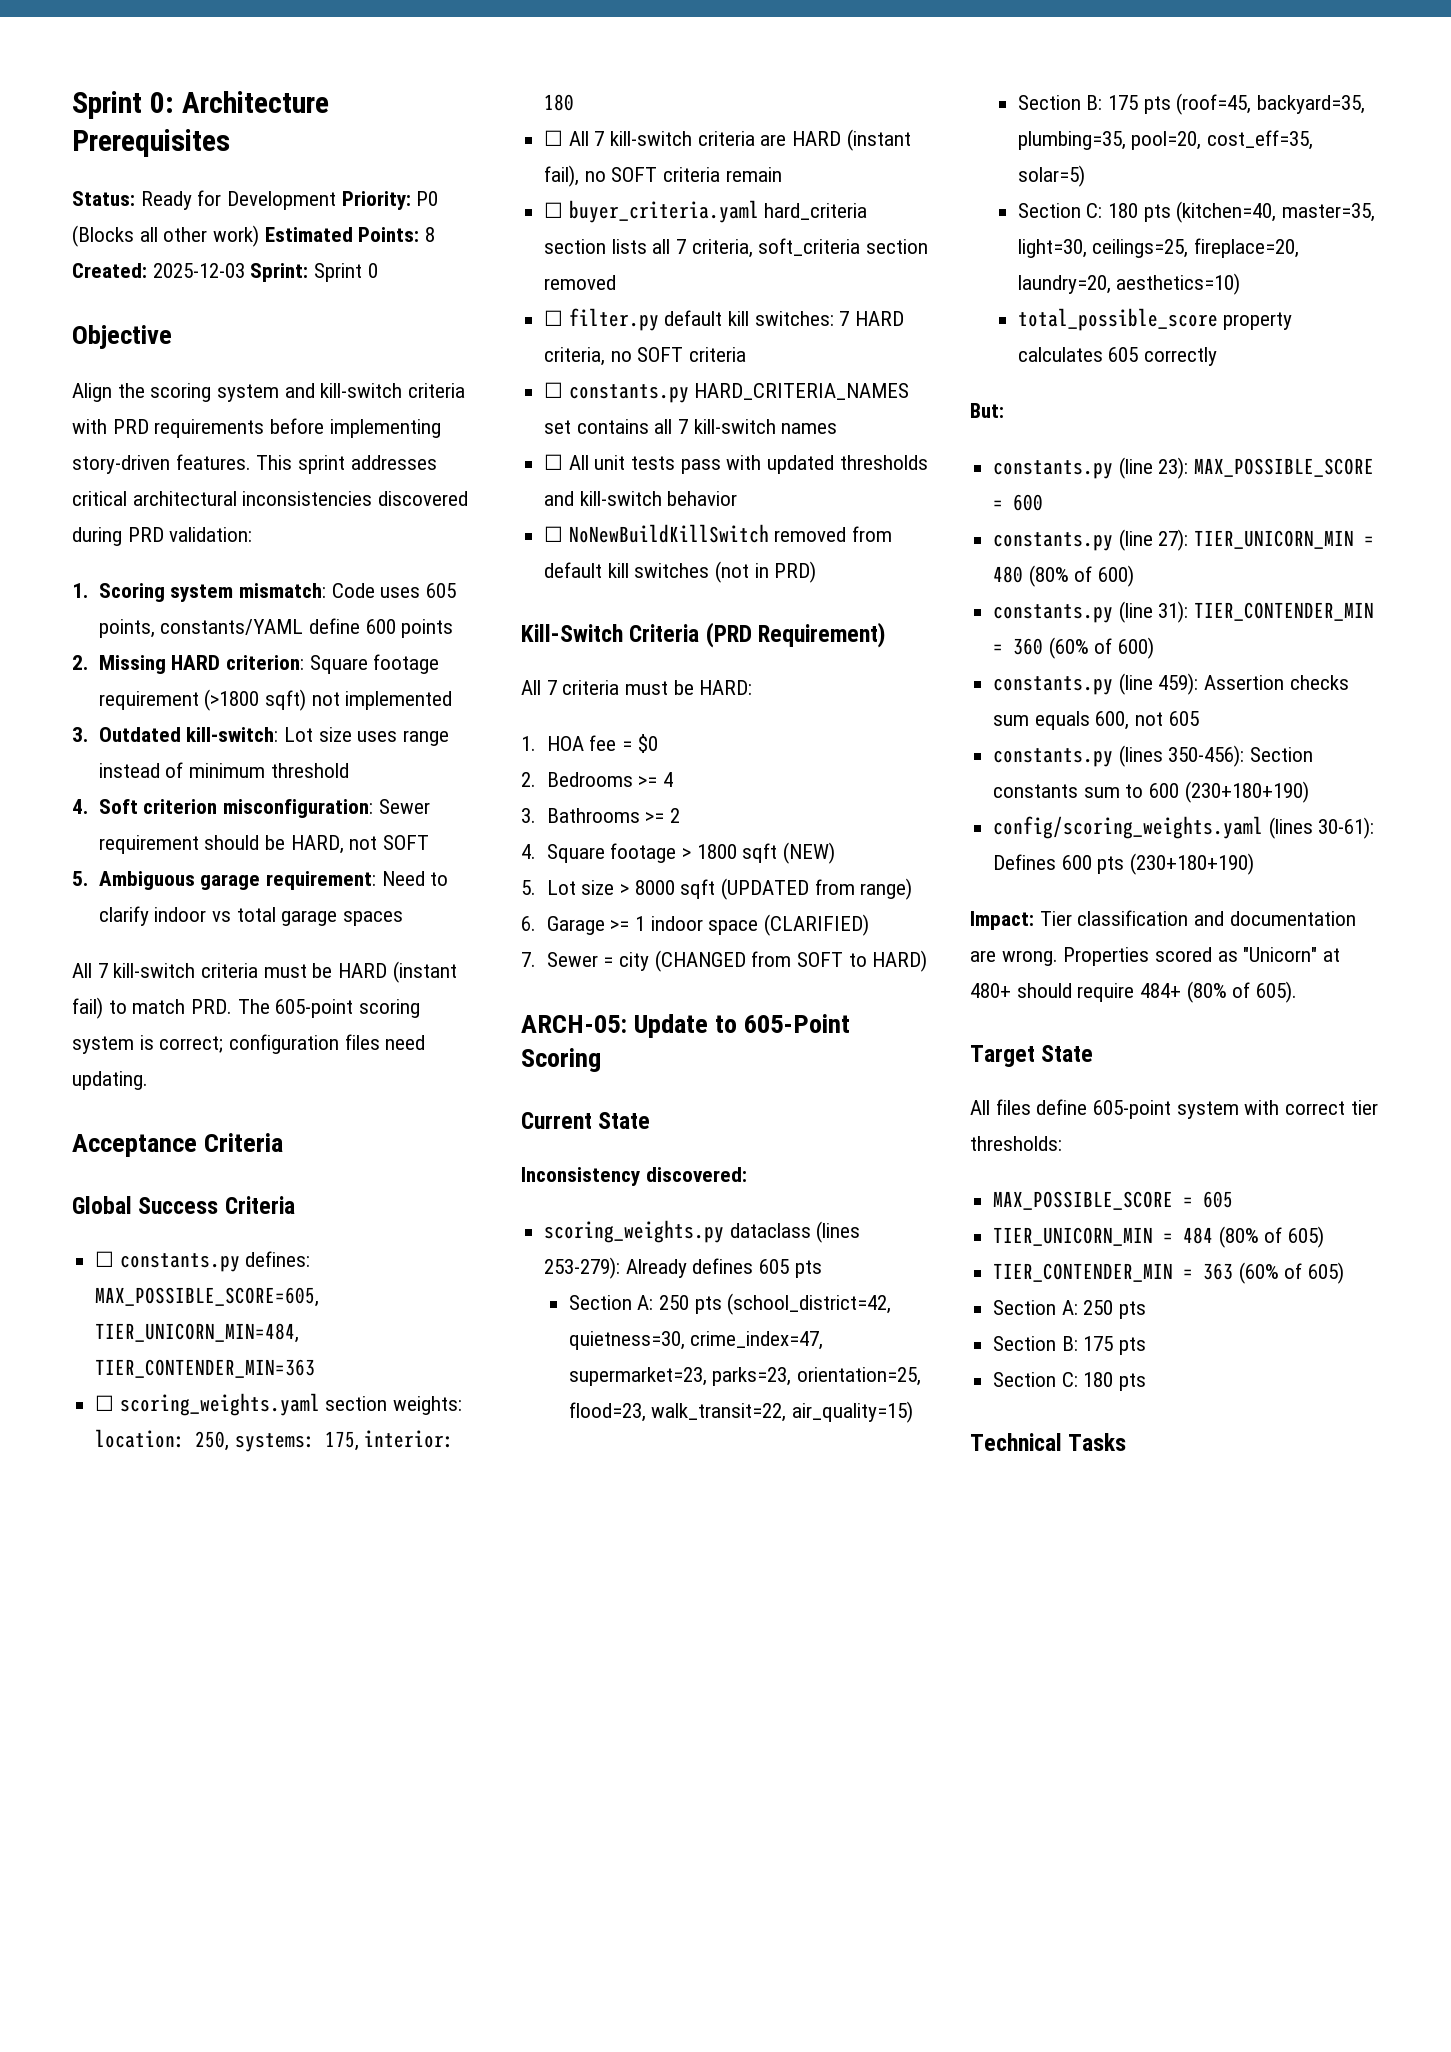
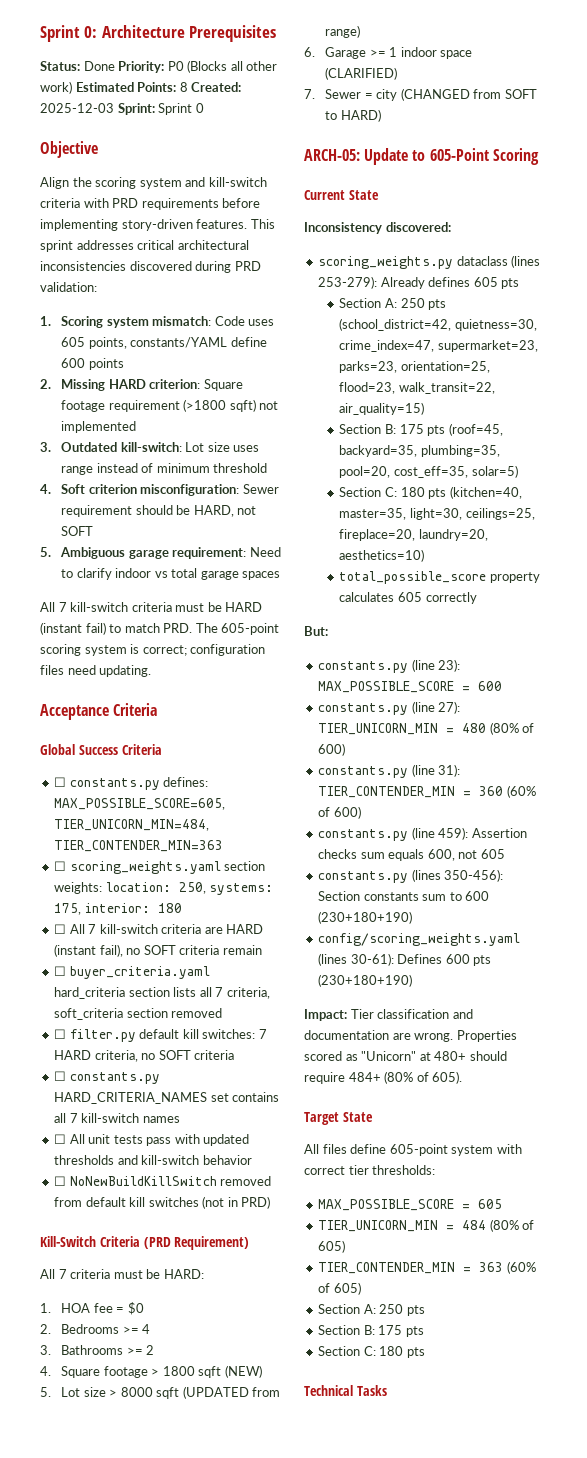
[140,190,337,210] Ready for Development -> [83,61,115,71] Done

